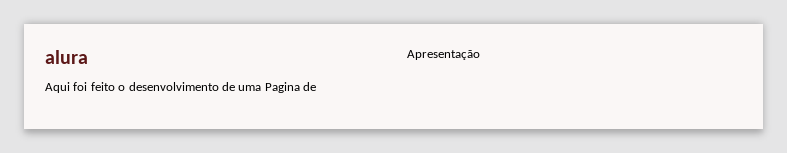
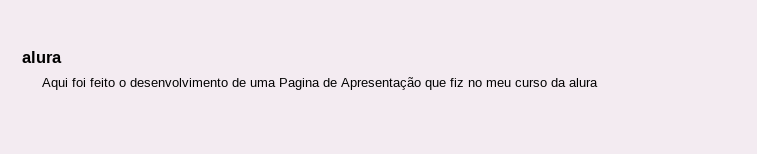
(480, 55) none -> [425,78,599,90] que fiz no meu curso da alura

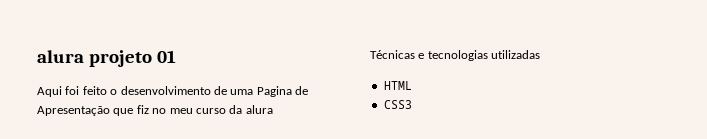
[22,51,62,63] alura -> [37,50,176,67] alura projeto 01
(599, 82) none -> [370,50,541,61] [383,81,412,90] [383,100,412,109] // Técnicas e tecnologias utilizadas // HTML // CSS3

